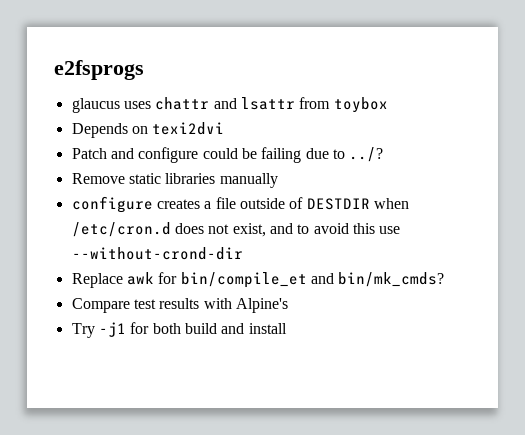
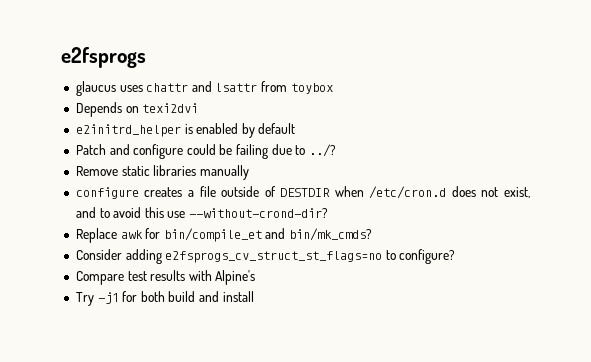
(225, 128) none -> [75,123,296,138] // e2initrd_helper is enabled by default
[71,247,243,260] --without-crond-dir -> [189,208,329,218] --without-crond-dir?
(445, 279) none -> [75,249,456,264] // Consider adding e2fsprogs_cv_struct_st_flags=no to configure?

